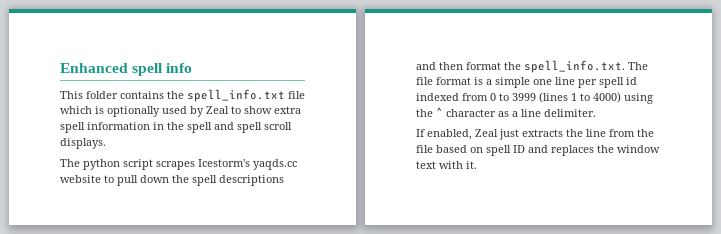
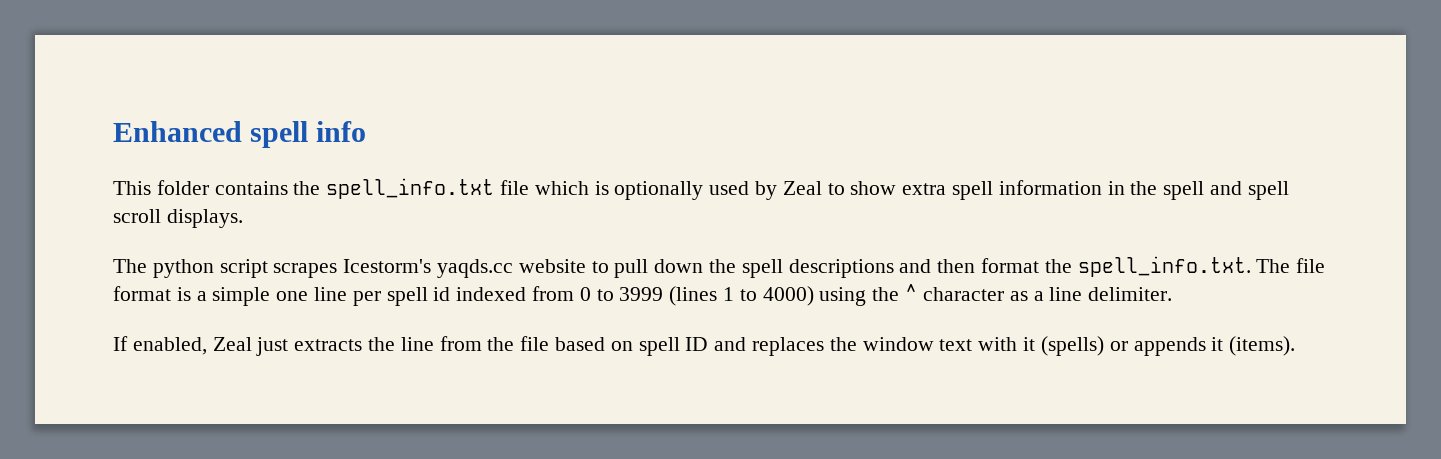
[466,161,477,169] it. -> [1023,336,1296,356] it (spells) or appends it (items).

